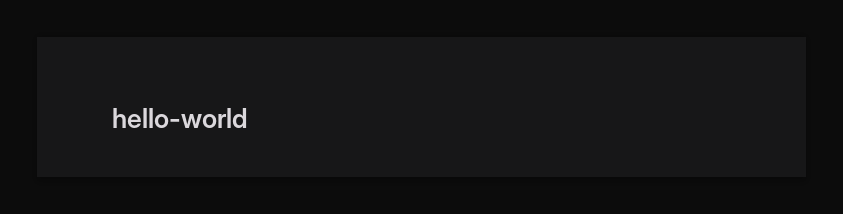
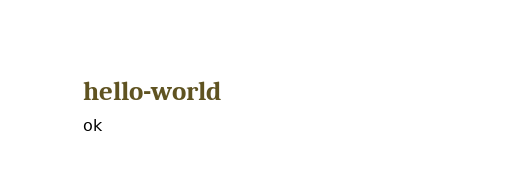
(248, 118) none -> [83,119,103,131] // ok

